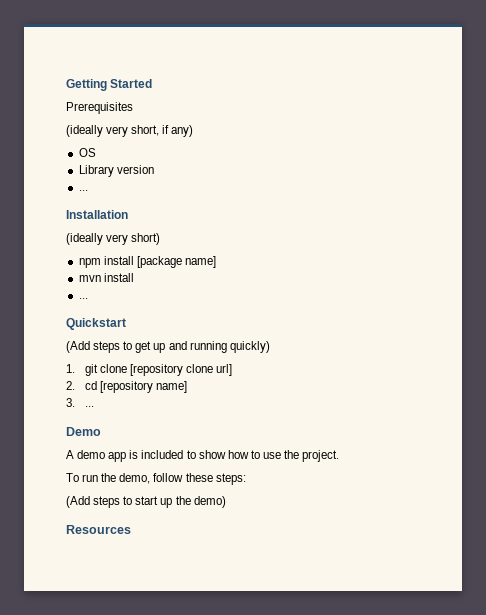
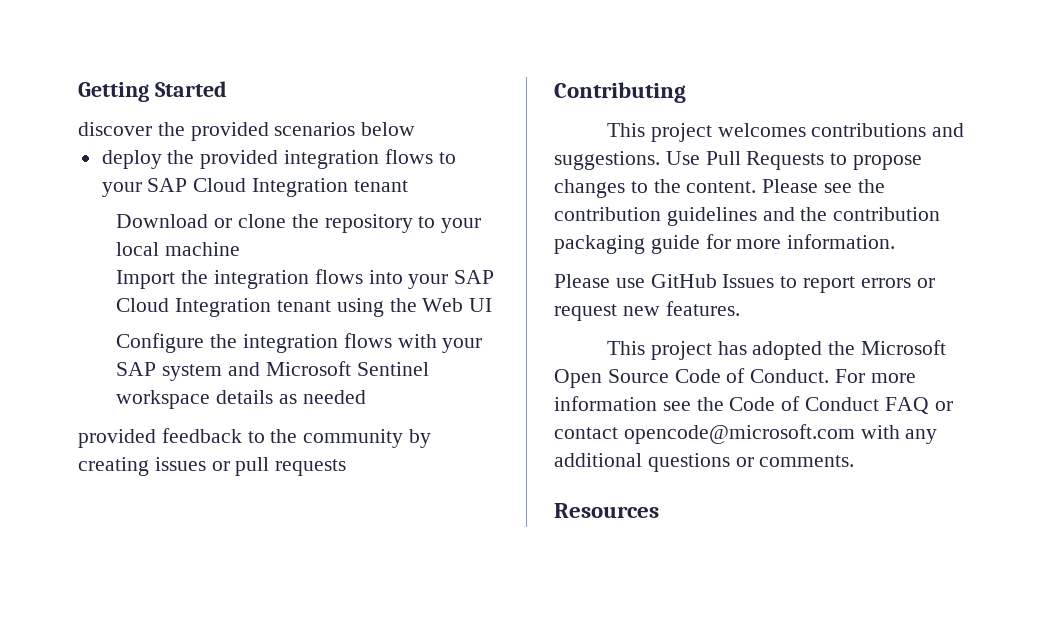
[66,102,133,114] [66,125,194,137] [78,148,96,157] [78,165,154,177] [78,190,88,191] [66,210,128,219] [66,233,161,245] [78,256,216,268] [78,273,134,282] [78,298,88,299] [66,318,126,330] [66,341,270,353] [66,364,233,376] [66,381,187,393] [66,398,94,407] [66,427,101,436] [66,450,340,462] [66,473,246,485] [66,496,226,508] Prerequisites // (ideally very short, if any) // OS // Library version // ... // Installation // (ideally very short) // npm install [package name] // mvn install // ... // Quickstart // (Add steps to get up and running quickly) // 1. git clone [repository clone url] // 2. cd [repository name] // 3. ... // Demo // A demo app is included to show how to use the project. // To run the demo, follow these steps: // (Add steps to start up the demo) -> [78,122,416,141] [101,149,456,169] [101,178,408,197] [116,214,482,233] [116,242,241,256] [116,269,495,289] [116,298,493,317] [116,333,483,353] [116,361,429,381] [116,390,366,409] [78,428,432,448] [78,457,347,476] [554,82,686,103] [607,123,965,142] [554,151,923,170] [554,179,885,198] [554,207,941,226] [554,234,896,254] [554,274,935,293] [554,301,740,321] [607,340,947,360] [554,368,916,388] [554,396,953,414] [554,424,938,444] [554,453,855,472] discover the provided scenarios below // deploy the provided integration flows to your SAP Cloud Integration tenant // Download or clone the repository to your local machine // Import the integration flows into your SAP Cloud Integration tenant using the Web UI // Configure the integration flows with your SAP system and Microsoft Sentinel workspace details as needed // provided feedback to the community by creating issues or pull requests // Contributing // This project welcomes contributions and suggestions. Use Pull Requests to propose changes to the content. Please see the contribution guidelines and the contribution packaging guide for more information. // Please use GitHub Issues to report errors or request new features. // This project has adopted the Microsoft Open Source Code of Conduct. For more information see the Code of Conduct FAQ or contact opencode@microsoft.com with any additional questions or comments.

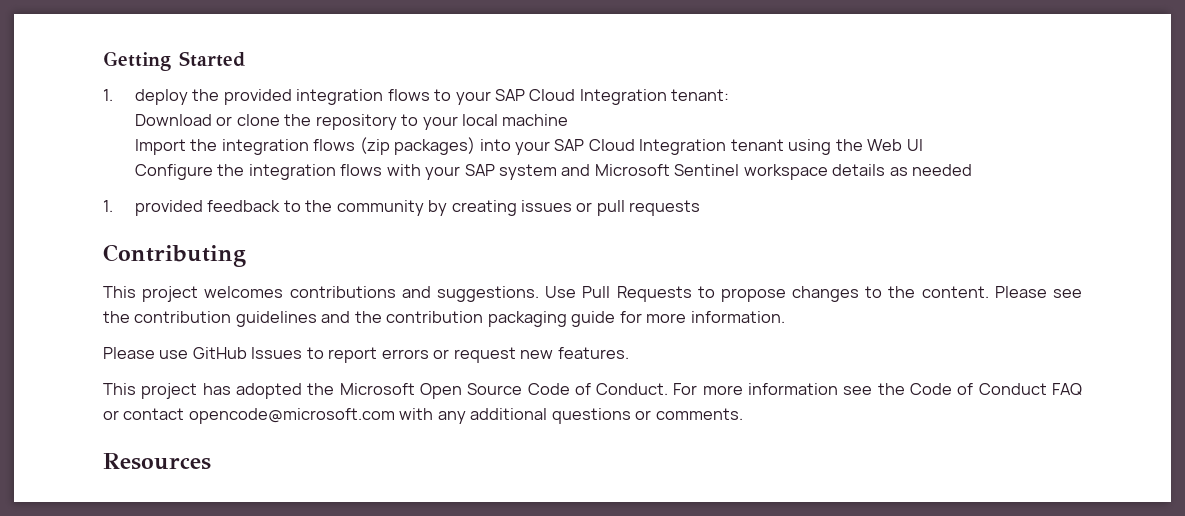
[78,122,416,141] discover the provided scenarios below // -> [103,89,113,101] 1.
[353,180,408,192] tenant -> [671,89,730,101] tenant:
(363, 276) none -> [359,137,476,155] (zip packages)
(366, 397) none -> [103,200,113,212] 1.

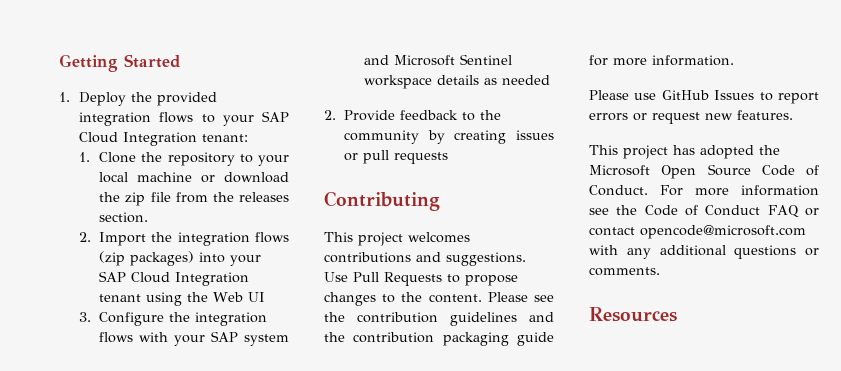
[134,89,188,105] deploy -> [79,92,127,106] Deploy
[134,114,280,126] Download or clone -> [79,152,137,163] 1. Clone
(569, 120) // -> [201,172,289,183] [99,192,289,206] [99,212,149,223] [79,232,92,242] or download the zip file from the releases section. // 2.
(923, 145) none -> [79,312,92,322] 3.
[103,200,203,216] 1. provided -> [324,110,396,121] 2. Provide

